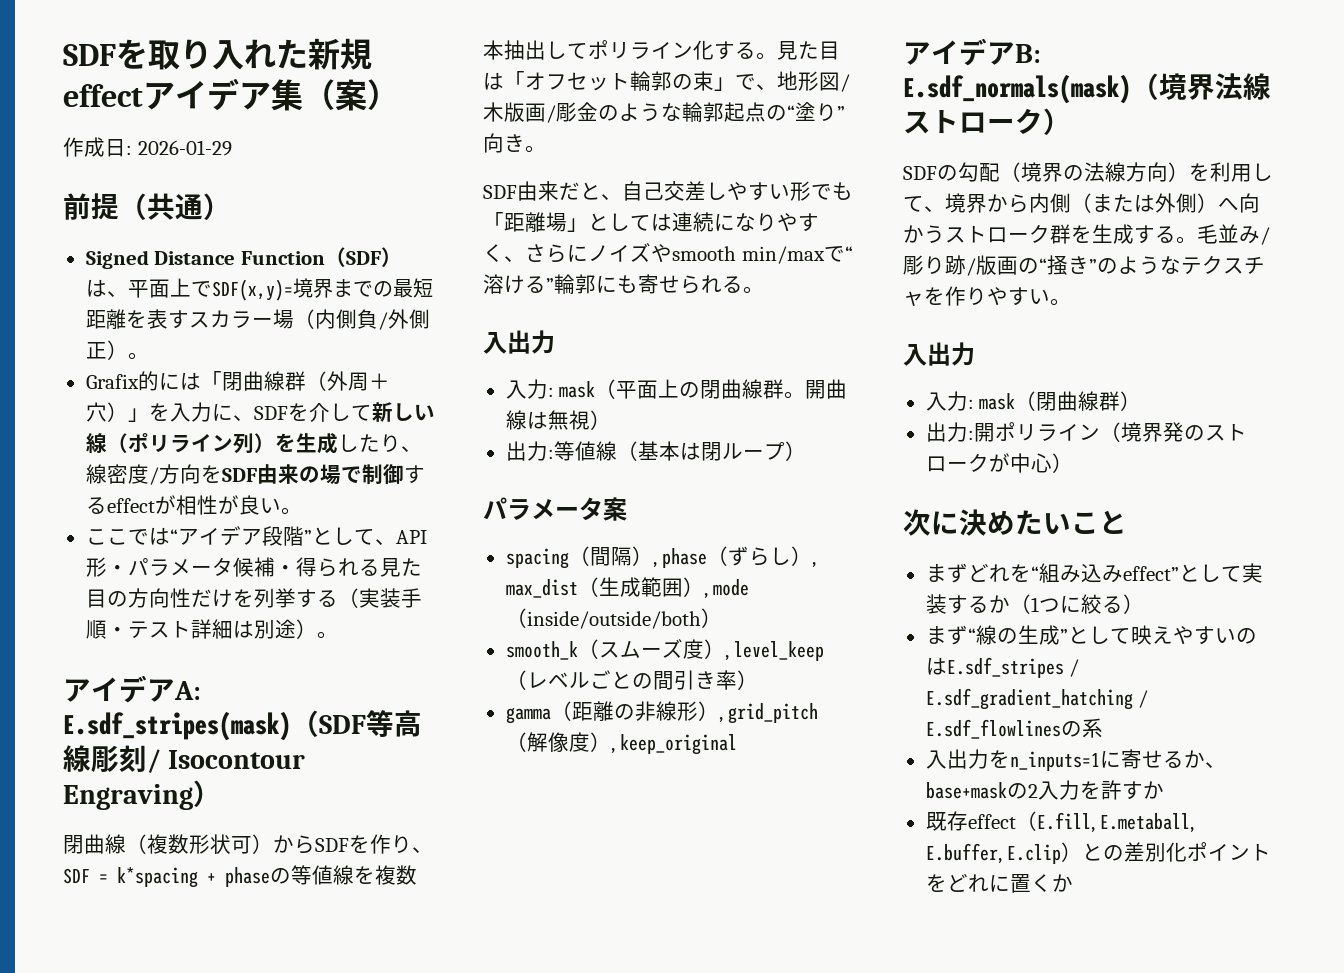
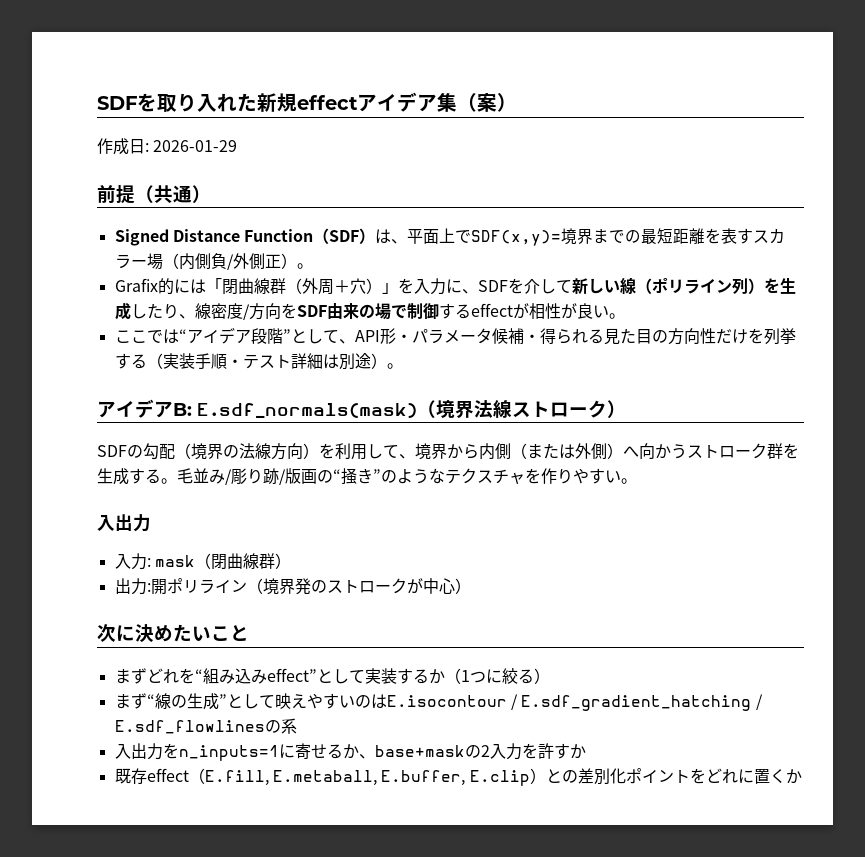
[63,675,201,703] [63,710,422,741] [63,745,306,773] [63,780,221,810] [63,834,433,854] [63,865,417,888] [483,40,840,60] [483,71,850,92] [483,102,845,123] [483,133,546,153] [483,181,853,201] [483,212,819,232] [483,243,853,264] [483,274,764,295] [483,330,555,354] [505,379,848,399] [505,410,611,430] [505,441,806,461] [483,497,627,521] [505,546,817,569] [505,577,750,599] [505,608,722,629] [505,639,825,661] [505,670,758,690] [505,701,819,724] [505,732,738,755] // アイデアA: E.sdf_stripes(mask)（SDF等高線彫刻/ Isocontour Engraving） // 閉曲線（複数形状可）からSDFを作り、SDF = k*spacing + phaseの等値線を複数本抽出してポリライン化する。見た目は「オフセット輪郭の束」で、地形図/木版画/彫金のような輪郭起点の“塗り”向き。 // SDF由来だと、自己交差しやすい形でも「距離場」としては連続になりやすく、さらにノイズやsmooth min/maxで“溶ける”輪郭にも寄せられる。 // 入出力 // 入力: mask（平面上の閉曲線群。開曲線は無視） // 出力:等値線（基本は閉ループ） // パラメータ案 // spacing（間隔）, phase（ずらし）, max_dist（生成範囲）, mode（inside/outside/both） // smooth_k（スムーズ度）, level_keep（レベルごとの間引き率） // gamma（距離の非線形）, grid_pitch（解像度）, keep_original -> (403, 366) none
[946,657,1064,678] E.sdf_stripes -> [386,695,507,707] E.isocontour

